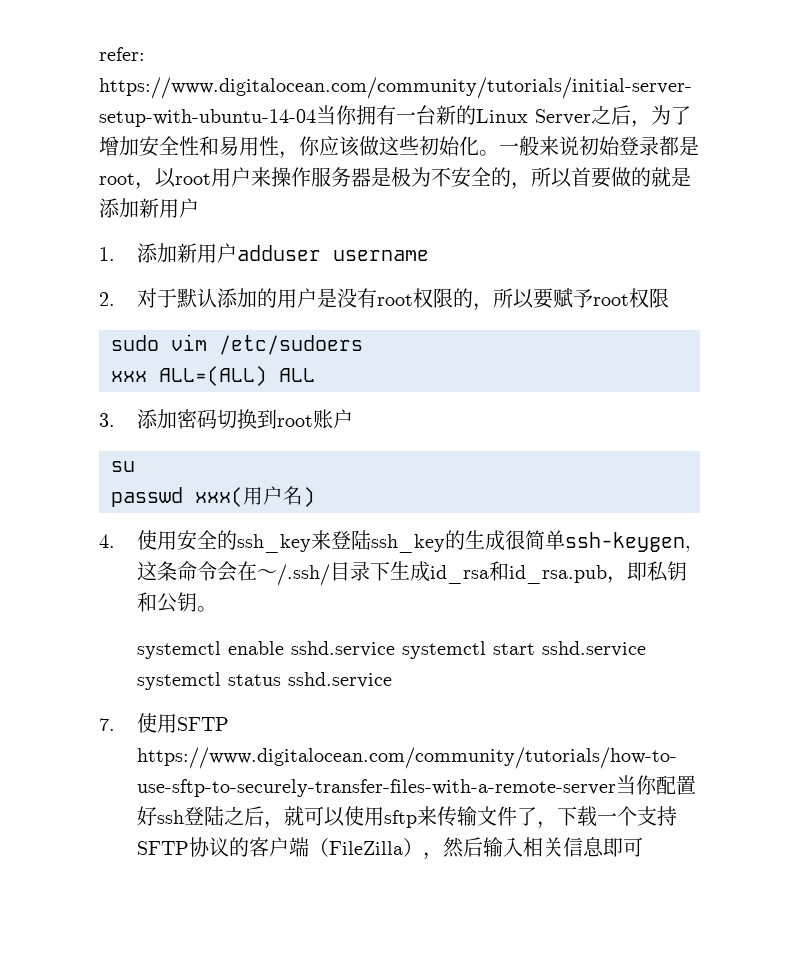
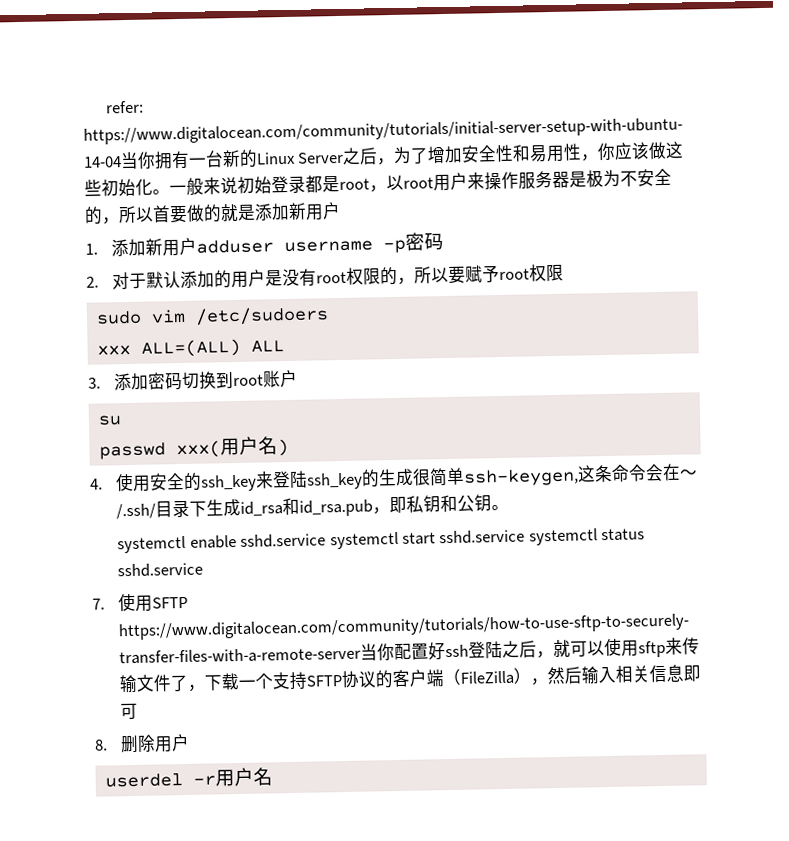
(429, 255) none -> [383,232,445,254] -p密码
(643, 847) none -> [94,733,191,754] [104,767,273,788] // 8.删除用户 // userdel -r用户名

